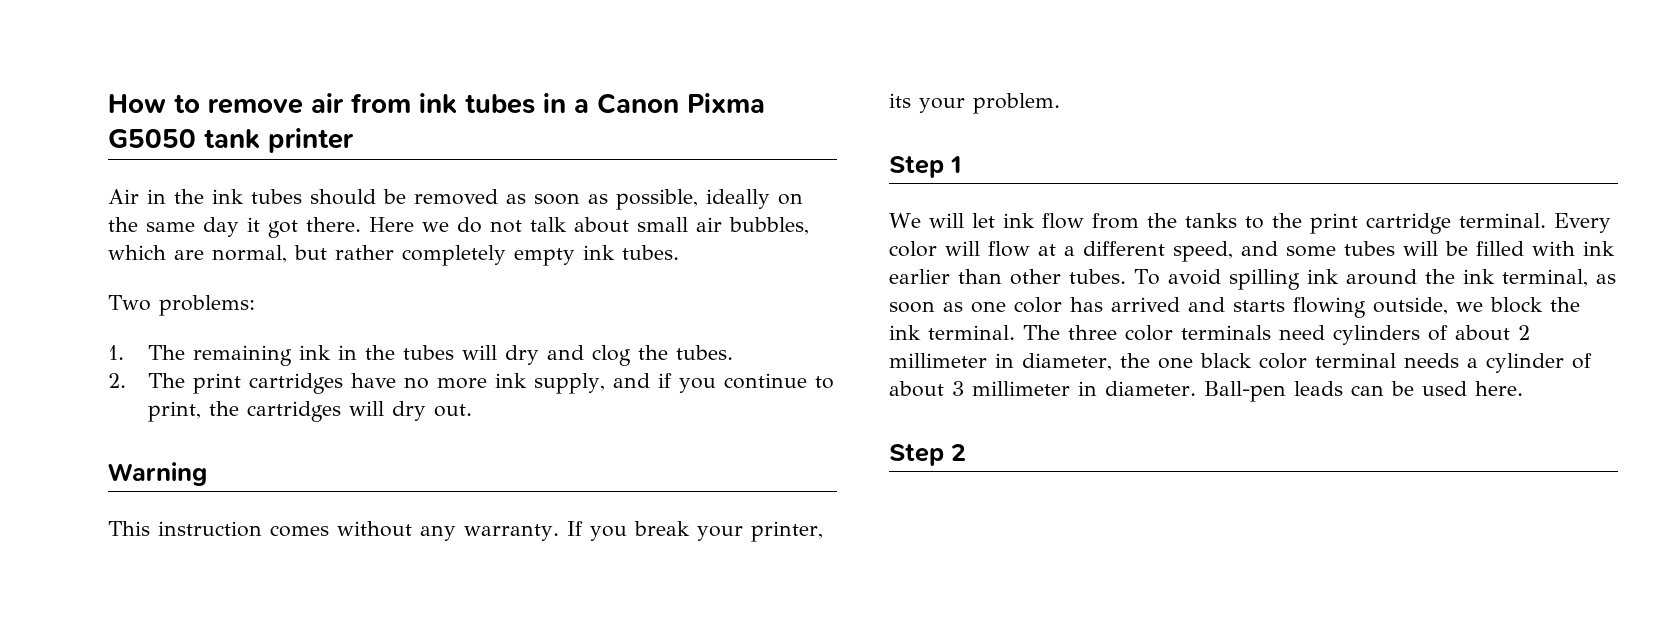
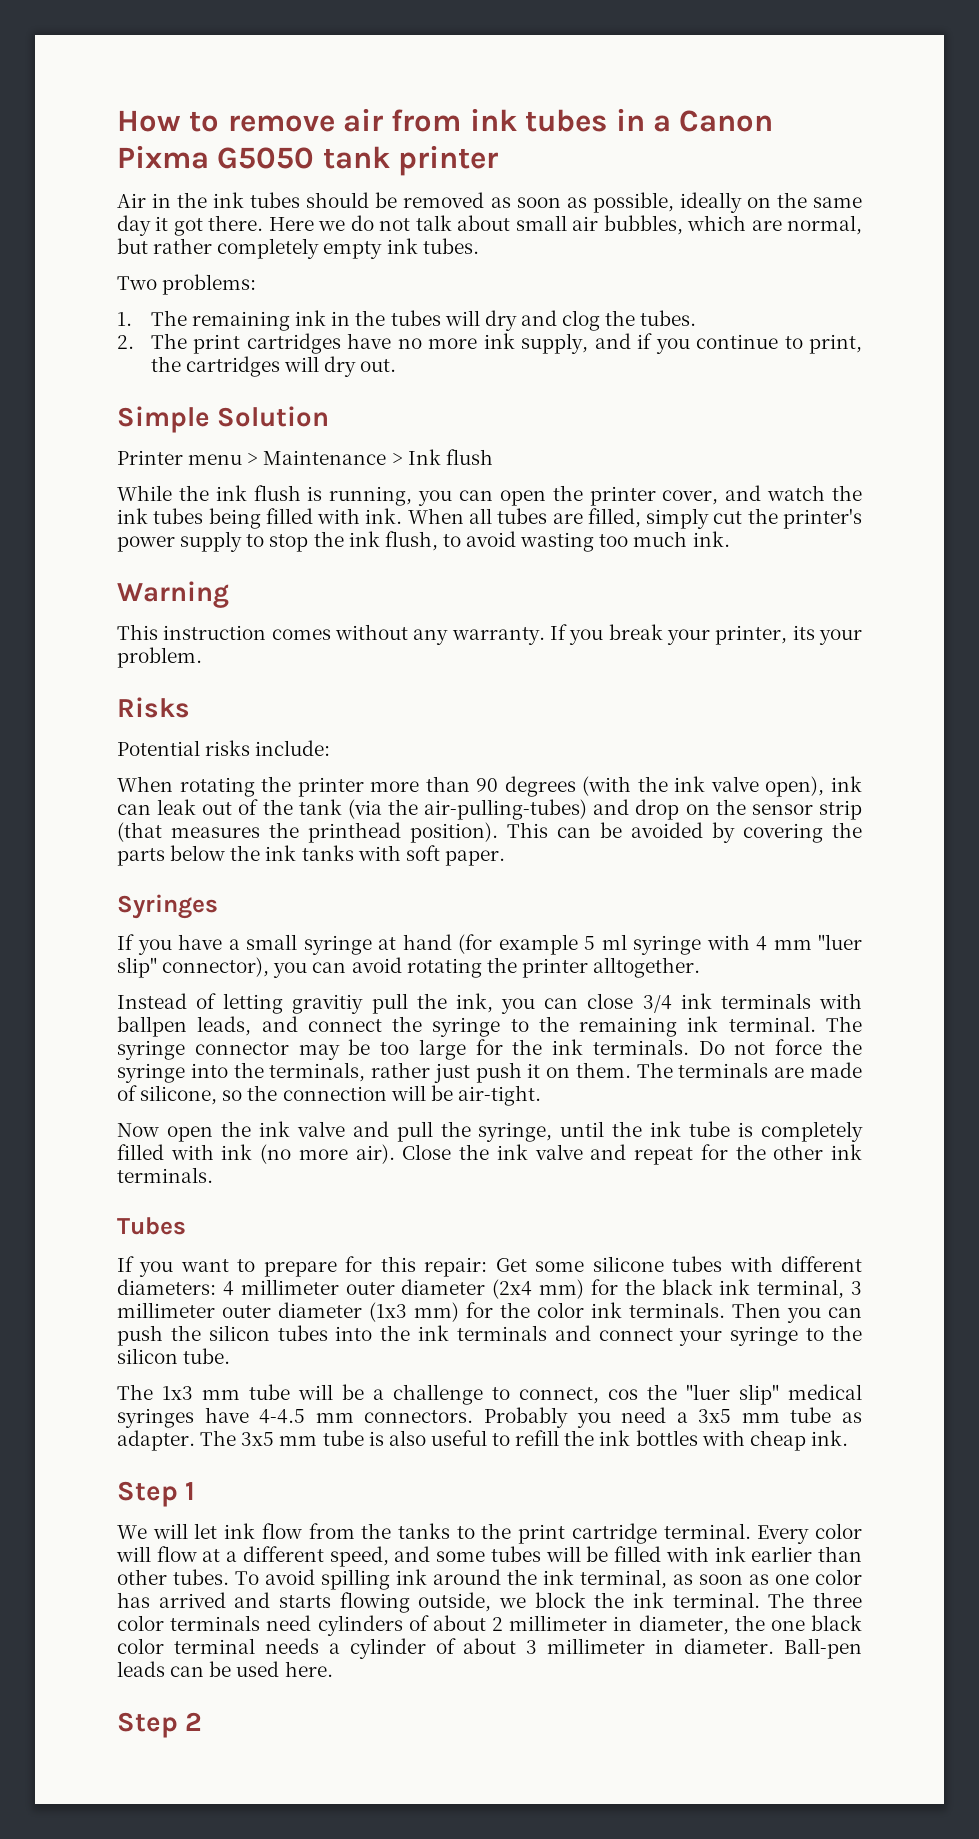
(473, 410) none -> [117,406,330,433] [117,449,493,465] [117,485,862,506] [117,508,863,529] [117,531,730,552] // Simple Solution // Printer menu > Maintenance > Ink flush // While the ink flush is running, you can open the printer cover, and watch the ink tubes being filled with ink. When all tubes are filled, simply cut the printer's power supply to stop the ink flush, to avoid wasting too much ink.
(1060, 103) none -> [117,697,190,718] [117,740,331,756] [117,776,863,797] [117,799,862,820] [117,822,862,843] [117,845,505,866] [117,894,218,919] [117,934,862,955] [117,957,701,978] [117,993,862,1014] [117,1016,862,1037] [117,1039,862,1060] [117,1062,862,1083] [117,1085,541,1106] [117,1121,864,1142] [117,1144,863,1165] [117,1167,213,1183] [117,1217,186,1235] [117,1256,862,1277] [117,1279,862,1299] [117,1302,862,1323] [117,1325,862,1346] [117,1348,231,1364] [117,1384,862,1405] [117,1407,863,1428] [117,1430,848,1451] // Risks // Potential risks include: // When rotating the printer more than 90 degrees (with the ink valve open), ink can leak out of the tank (via the air-pulling-tubes) and drop on the sensor strip (that measures the printhead position). This can be avoided by covering the parts below the ink tanks with soft paper. // Syringes // If you have a small syringe at hand (for example 5 ml syringe with 4 mm "luer slip" connector), you can avoid rotating the printer alltogether. // Instead of letting gravitiy pull the ink, you can close 3/4 ink terminals with ballpen leads, and connect the syringe to the remaining ink terminal. The syringe connector may be too large for the ink terminals. Do not force the syringe into the terminals, rather just push it on them. The terminals are made of silicone, so the connection will be air-tight. // Now open the ink valve and pull the syringe, until the ink tube is completely filled with ink (no more air). Close the ink valve and repeat for the other ink terminals. // Tubes // If you want to prepare for this repair: Get some silicone tubes with different diameters: 4 millimeter outer diameter (2x4 mm) for the black ink terminal, 3 millimeter outer diameter (1x3 mm) for the color ink terminals. Then you can push the silicon tubes into the ink terminals and connect your syringe to the silicon tube. // The 1x3 mm tube will be a challenge to connect, cos the "luer slip" medical syringes have 4-4.5 mm connectors. Probably you need a 3x5 mm tube as adapter. The 3x5 mm tube is also useful to refill the ink bottles with cheap ink.

